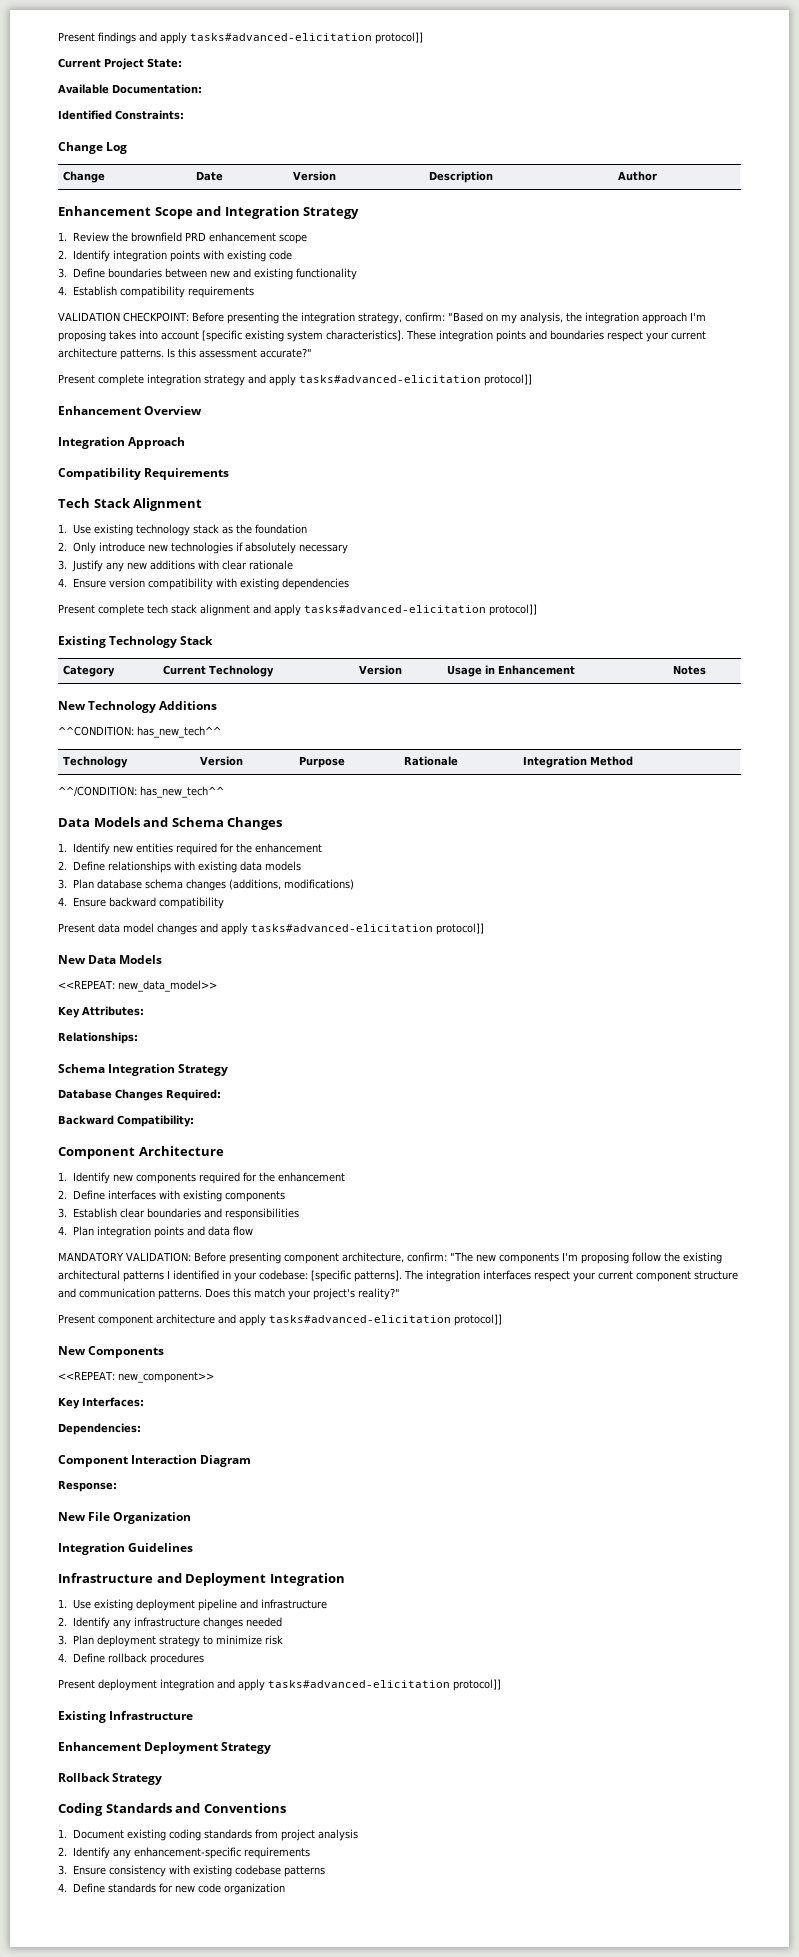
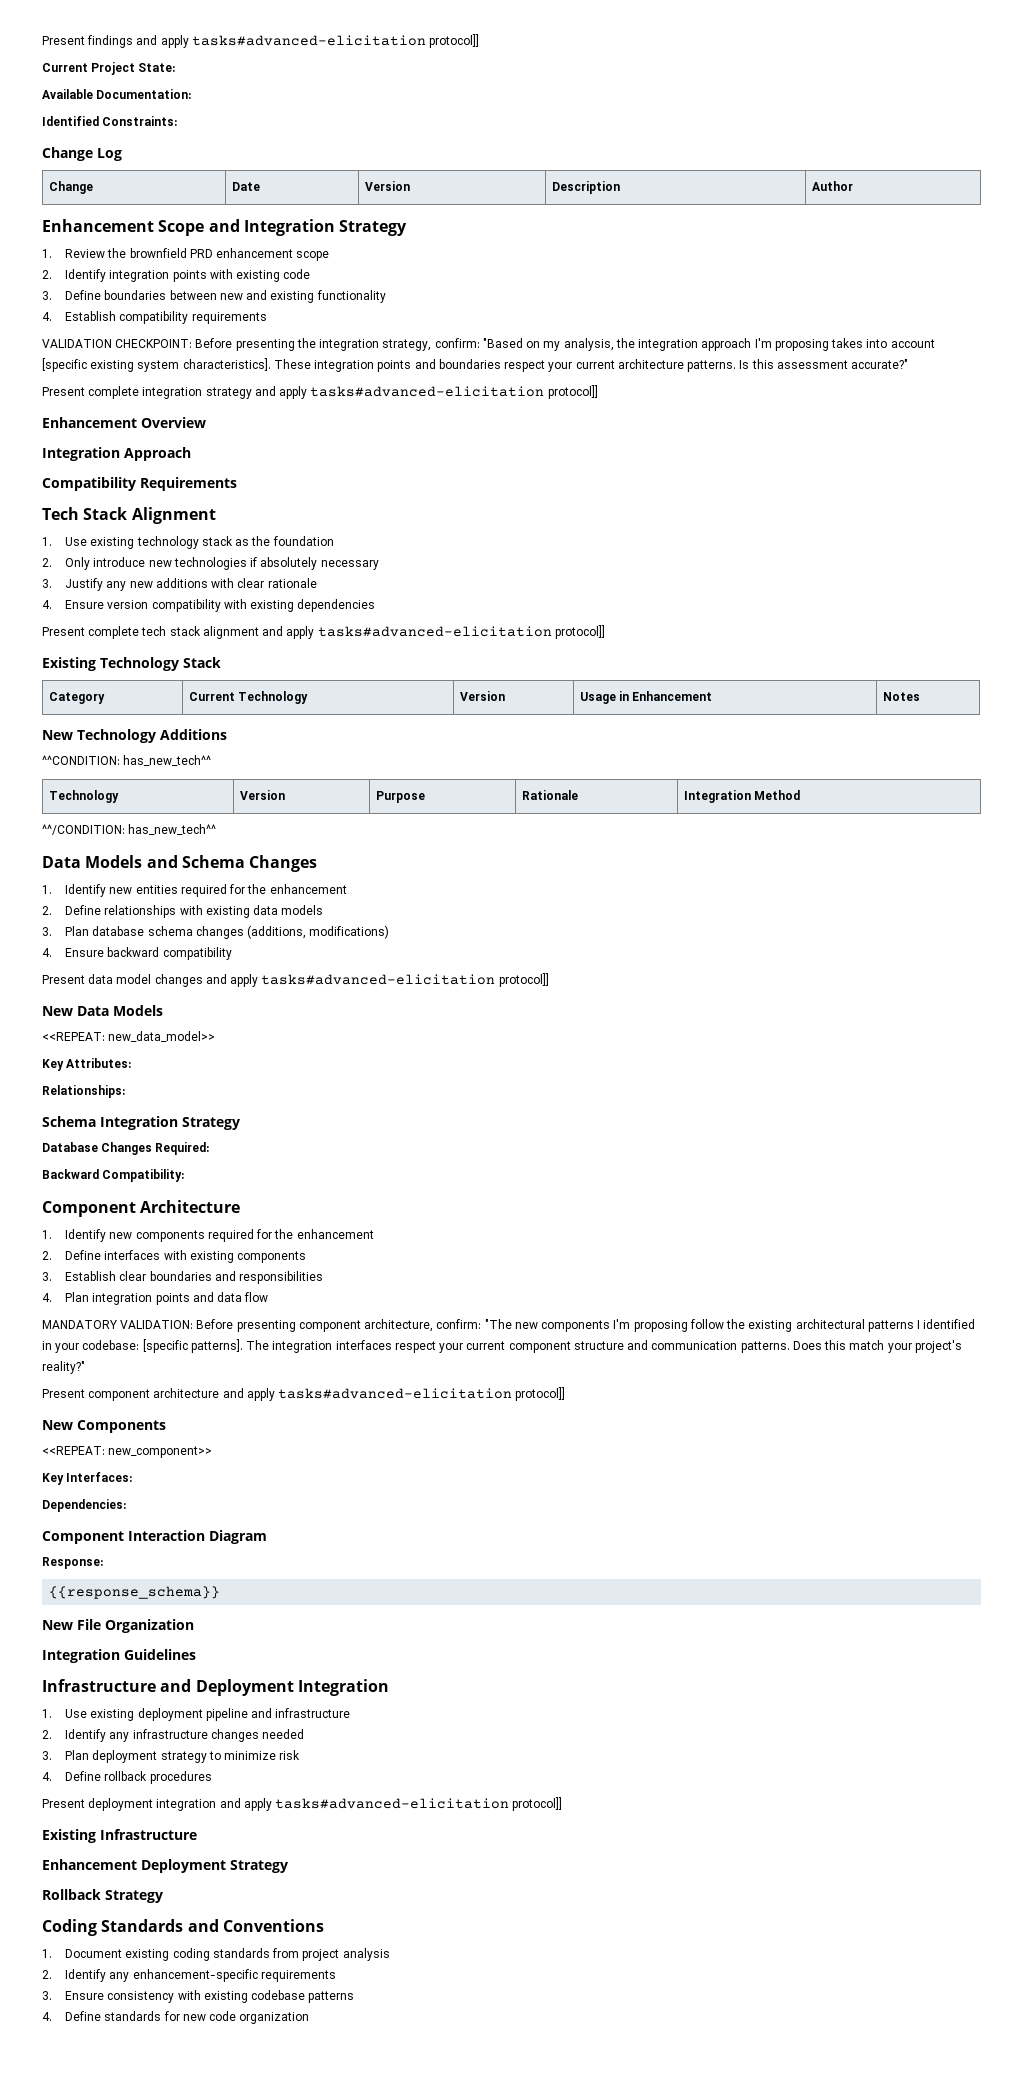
(117, 1486) none -> [49,1586,221,1599] // {{response_schema}}

